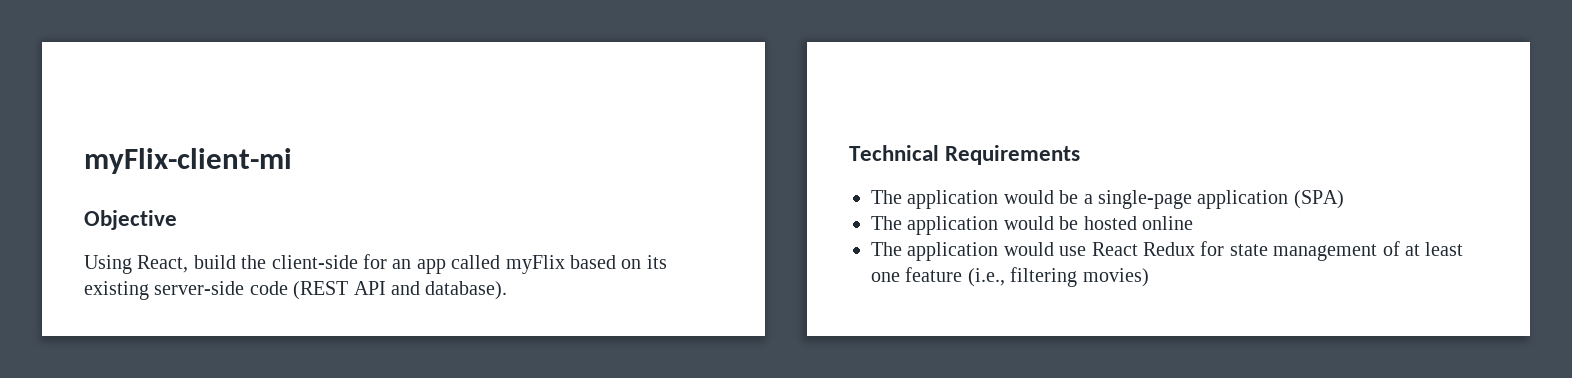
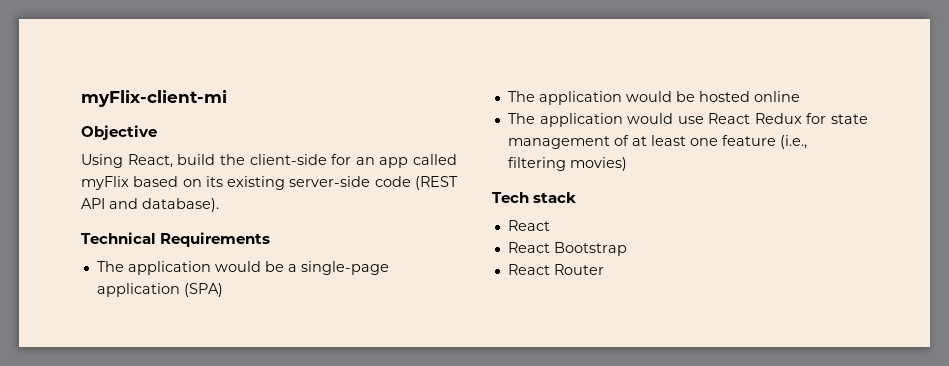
(1149, 277) none -> [492,192,577,203] [507,220,550,231] [507,242,627,256] [507,264,604,275] // Tech stack // React // React Bootstrap // React Router

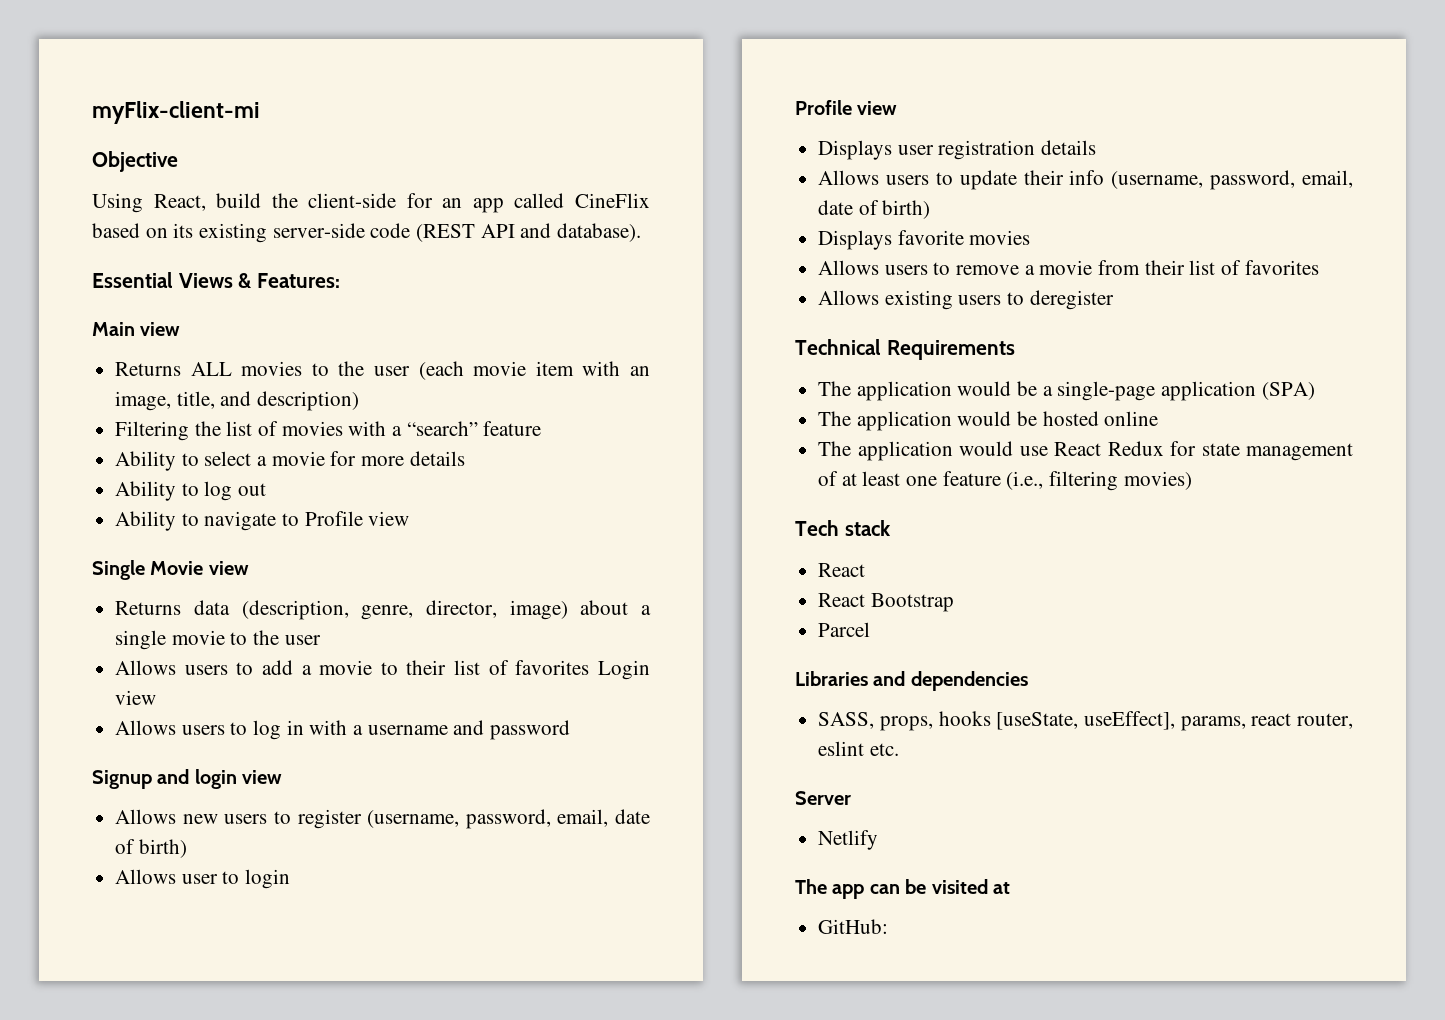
[81,176,129,190] myFlix -> [575,193,650,208] CineFlix
(219, 205) none -> [92,272,341,288] [92,322,181,336] [115,361,650,380] [115,391,360,411] [115,421,542,441] [115,451,465,471] [115,481,267,501] [115,511,410,531] [92,560,249,580] [115,600,651,620] [115,630,321,650] [115,660,650,680] [115,690,157,705] [115,720,571,740] [92,769,283,789] [115,809,650,829] [115,839,187,858] [115,869,291,889] [795,100,898,115] [818,140,1097,160] [818,170,1353,190] [818,200,931,219] [818,230,1031,250] [818,260,1319,275] [818,290,1114,310] // Essential Views & Features: // Main view // Returns ALL movies to the user (each movie item with an image, title, and description) // Filtering the list of movies with a “search” feature // Ability to select a movie for more details // Ability to log out // Ability to navigate to Profile view // Single Movie view // Returns data (description, genre, director, image) about a single movie to the user // Allows users to add a movie to their list of favorites Login view // Allows users to log in with a username and password // Signup and login view // Allows new users to register (username, password, email, date of birth) // Allows user to login // Profile view // Displays user registration details // Allows users to update their info (username, password, email, date of birth) // Displays favorite movies // Allows users to remove a movie from their list of favorites // Allows existing users to deregister
[507,264,604,275] React Router -> [818,622,871,637] [795,671,1028,691] [818,711,1353,731] [818,741,899,756] [795,791,851,805] [818,830,879,850] [795,879,1010,899] [818,919,889,934] Parcel // Libraries and dependencies // SASS, props, hooks [useState, useEffect], params, react router, eslint etc. // Server // Netlify // The app can be visited at // GitHub:

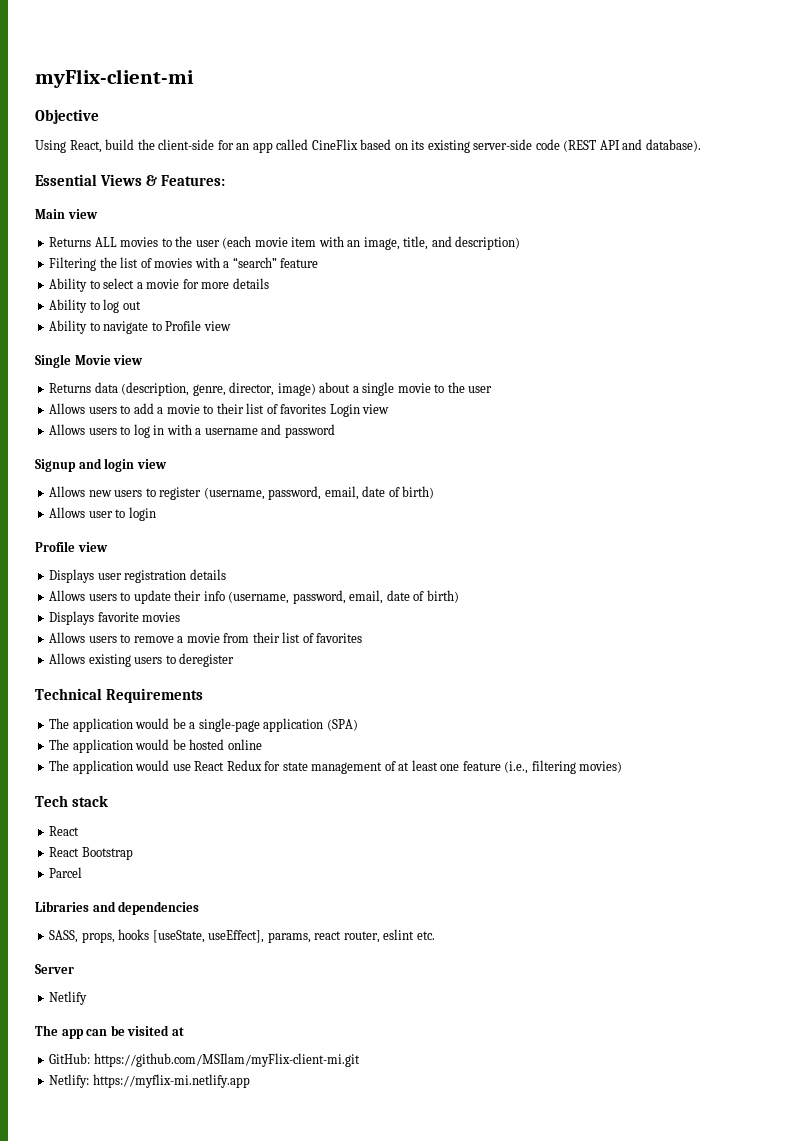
(889, 926) none -> [93,1053,360,1067] [49,1074,250,1088] https://github.com/MSIlam/myFlix-client-mi.git // Netlify: https://myflix-mi.netlify.app

